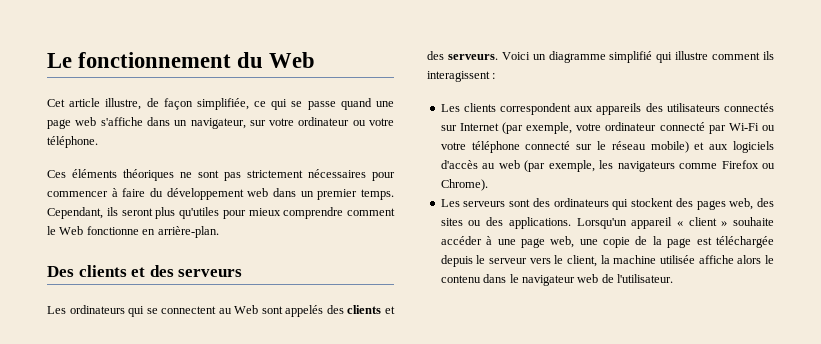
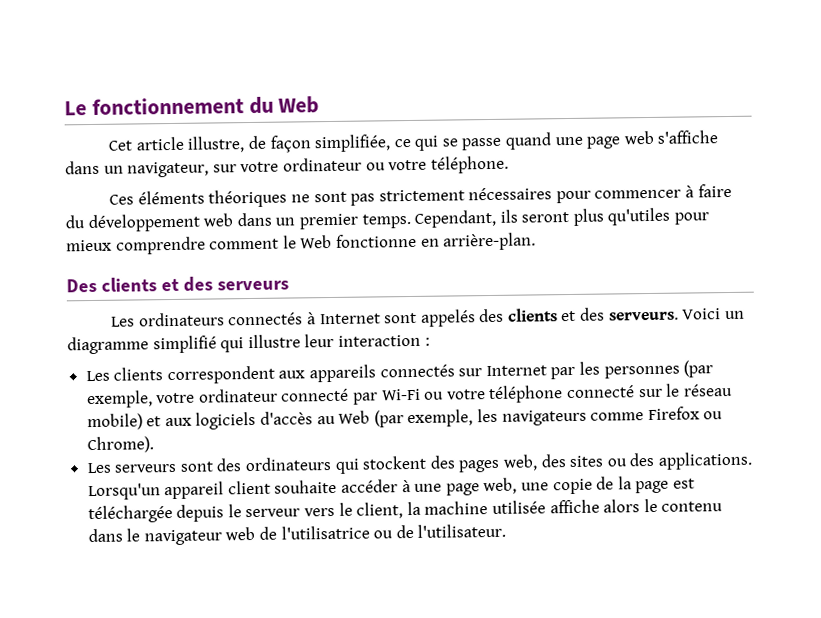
[128,305,259,317] qui se connectent au Web -> [228,312,381,326] connectés à Internet
[712,51,774,60] [427,71,490,82] comment ils interagissent -> [304,333,421,348] leur interaction
[645,103,720,112] des utilisateurs -> (377, 373) none
(499, 127) none -> [550,361,680,380] par les personnes
[498,160,520,169] web -> [338,410,371,424] Web
[676,217,728,226] « client » -> [227,480,271,495] client
(614, 278) none -> [280,524,414,540] l'utilisatrice ou de

